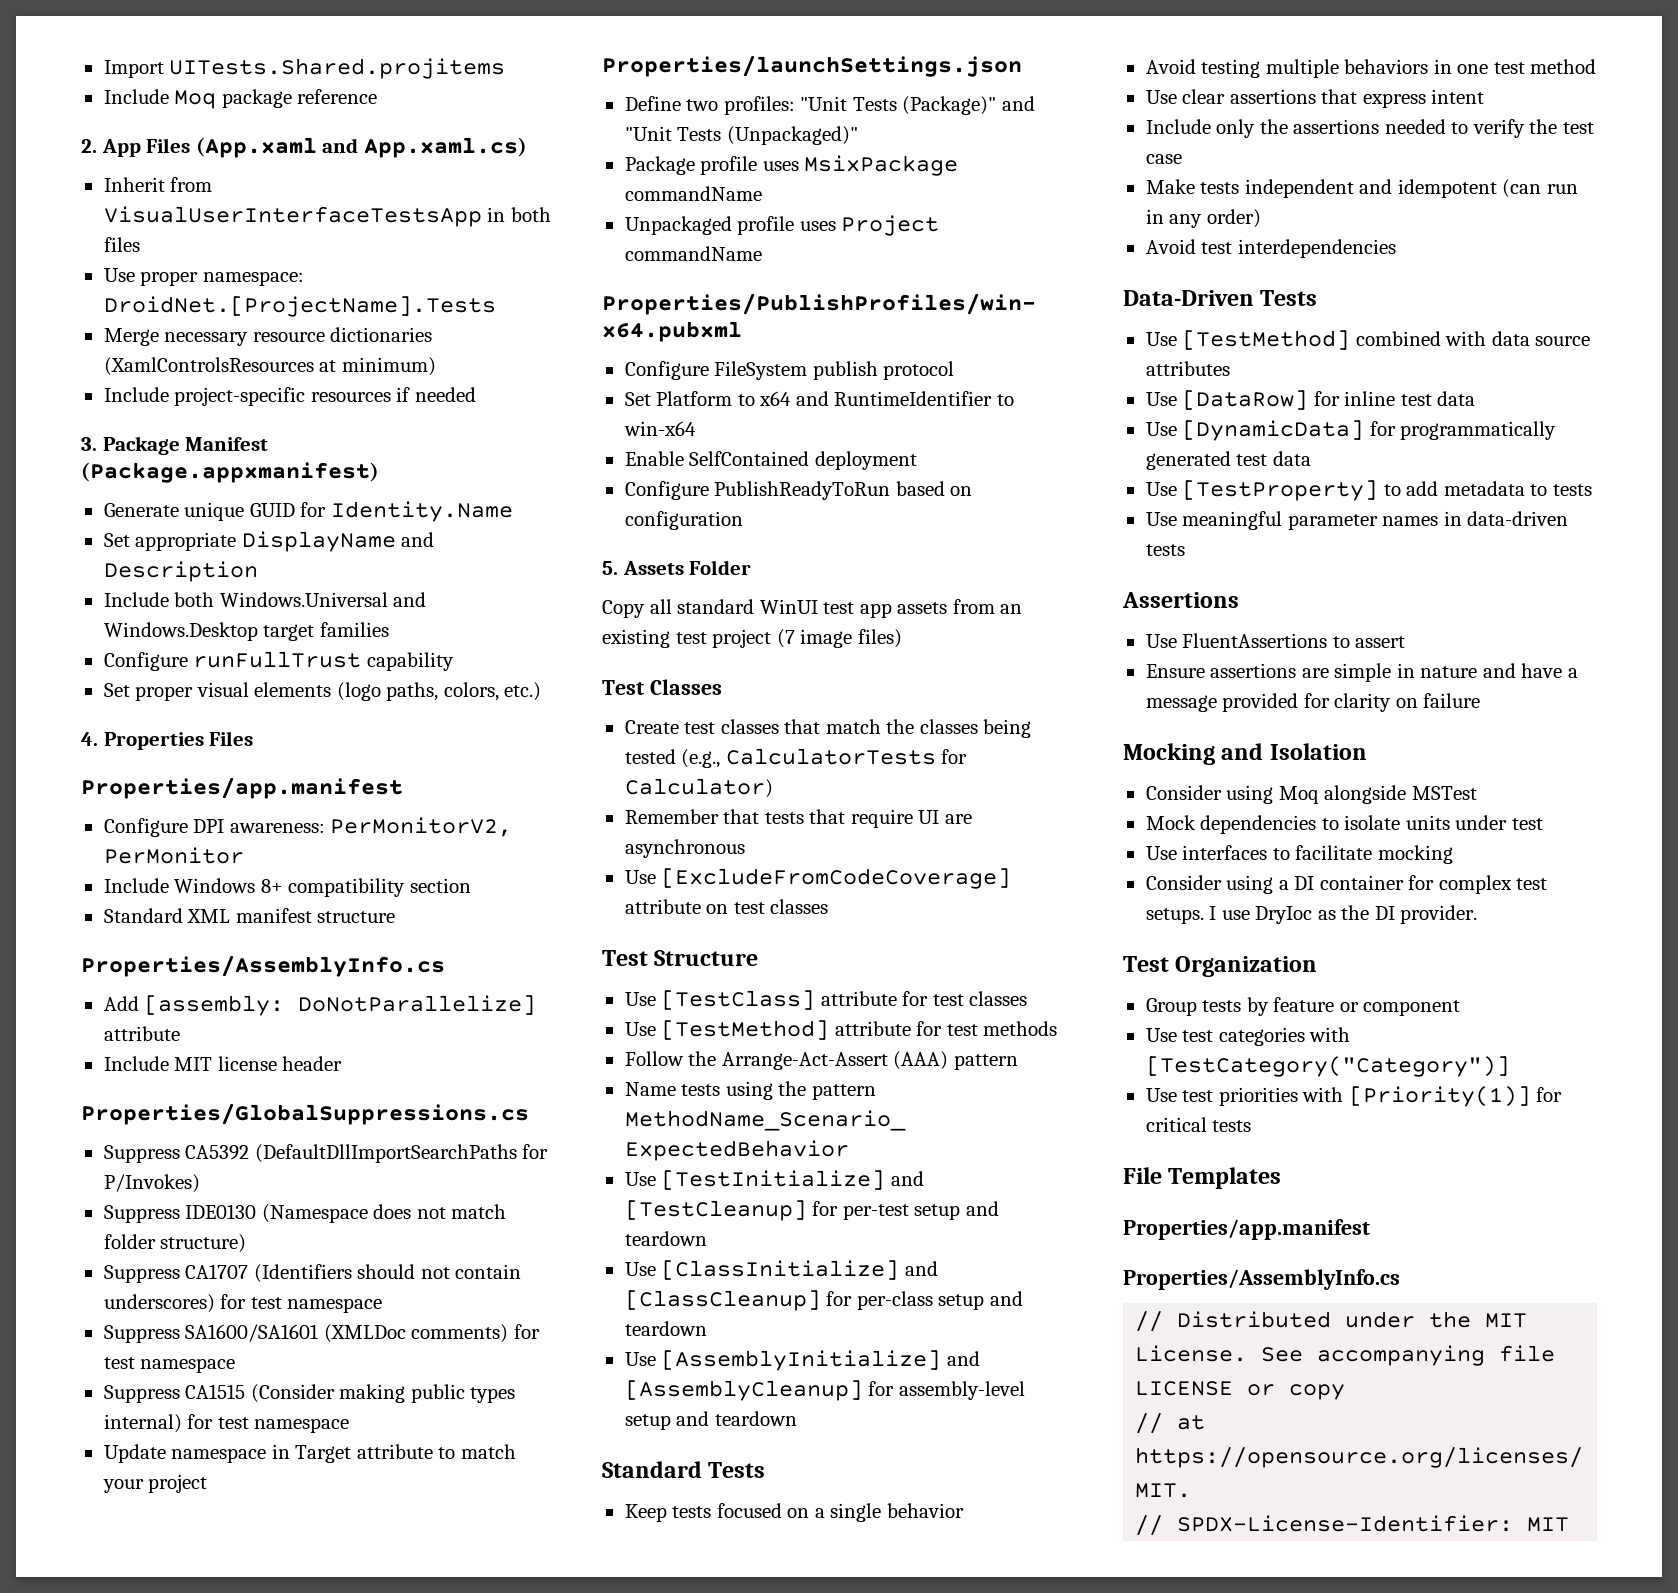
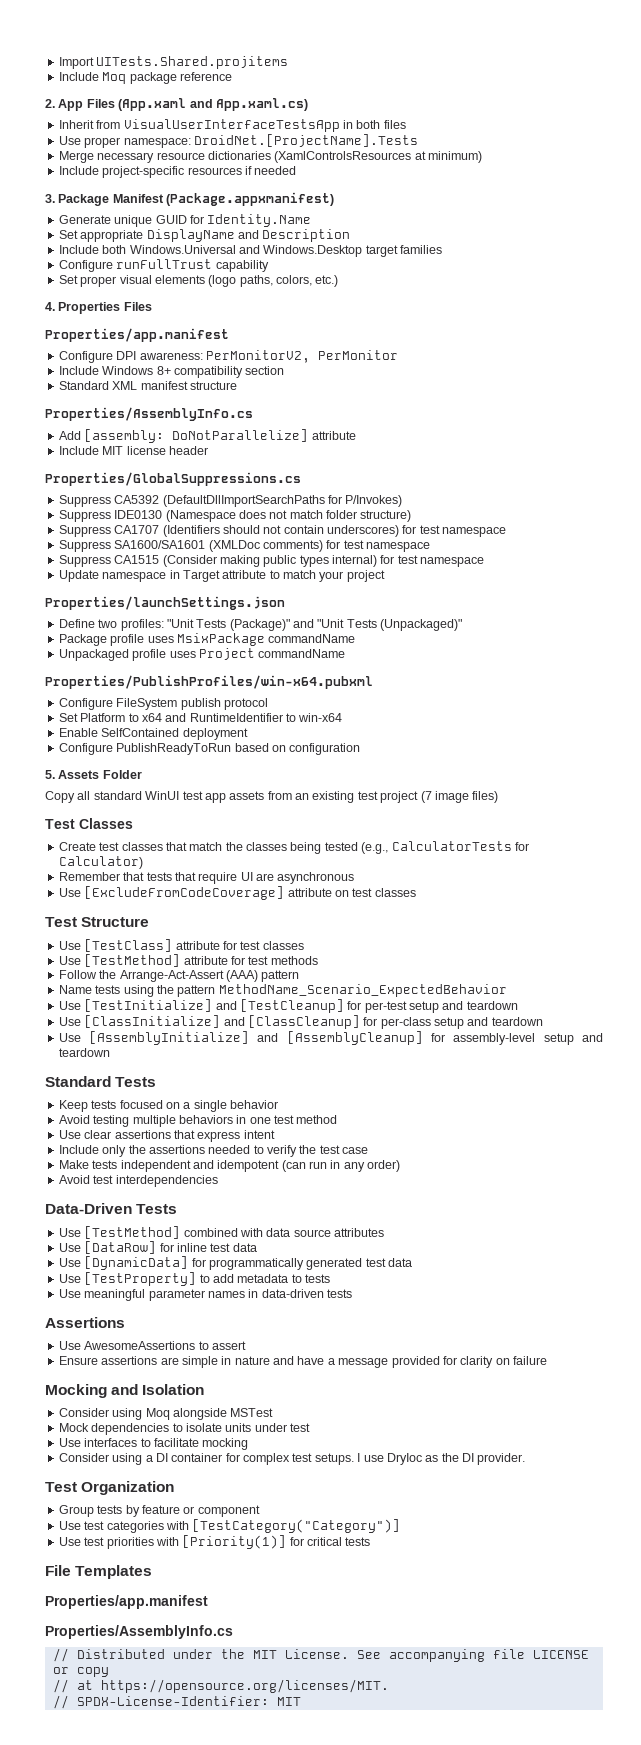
[1182,633,1328,648] FluentAssertions -> [84,1341,196,1350] AwesomeAssertions

